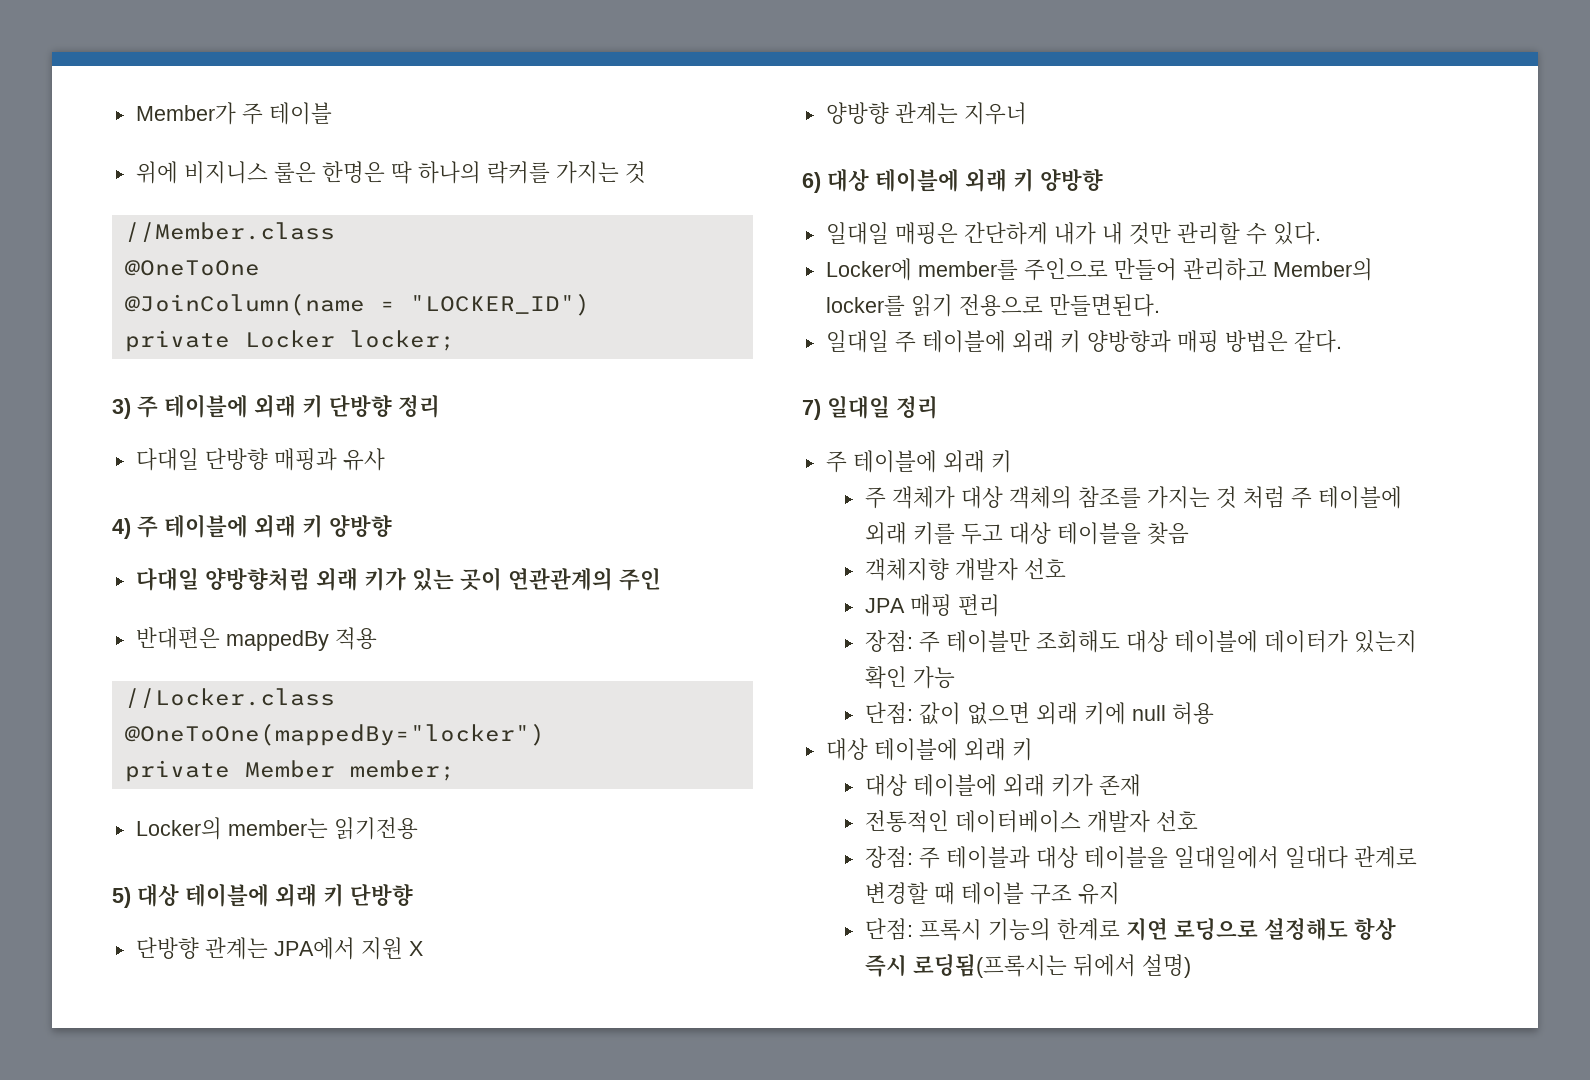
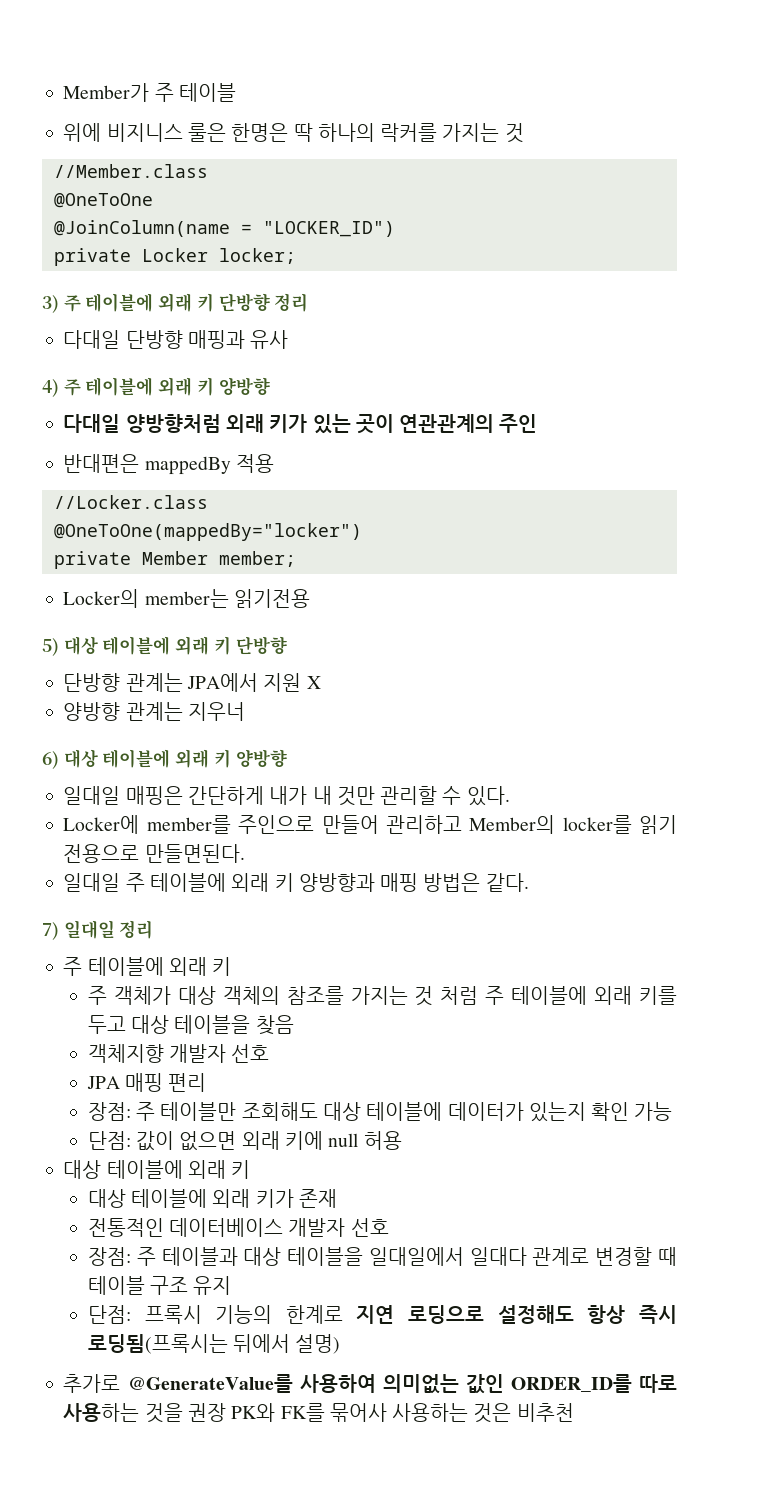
(1191, 966) none -> [63,1374,677,1394] [63,1403,574,1423] // 추가로 @GenerateValue를 사용하여 의미없는 값인 ORDER_ID를 따로 사용하는 것을 권장 PK와 FK를 묶어사 사용하는 것은 비추천

